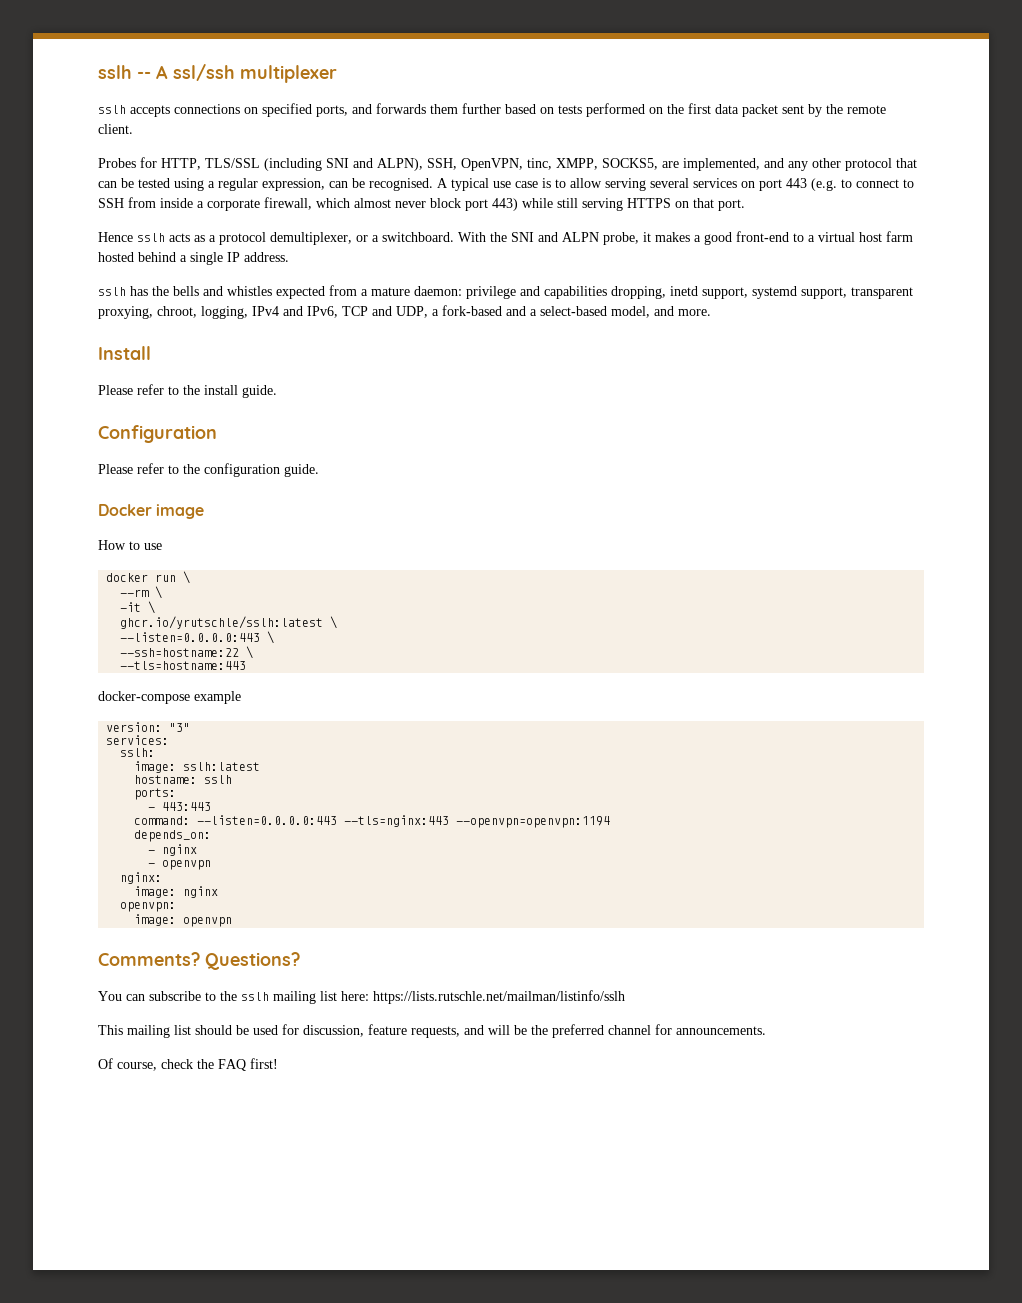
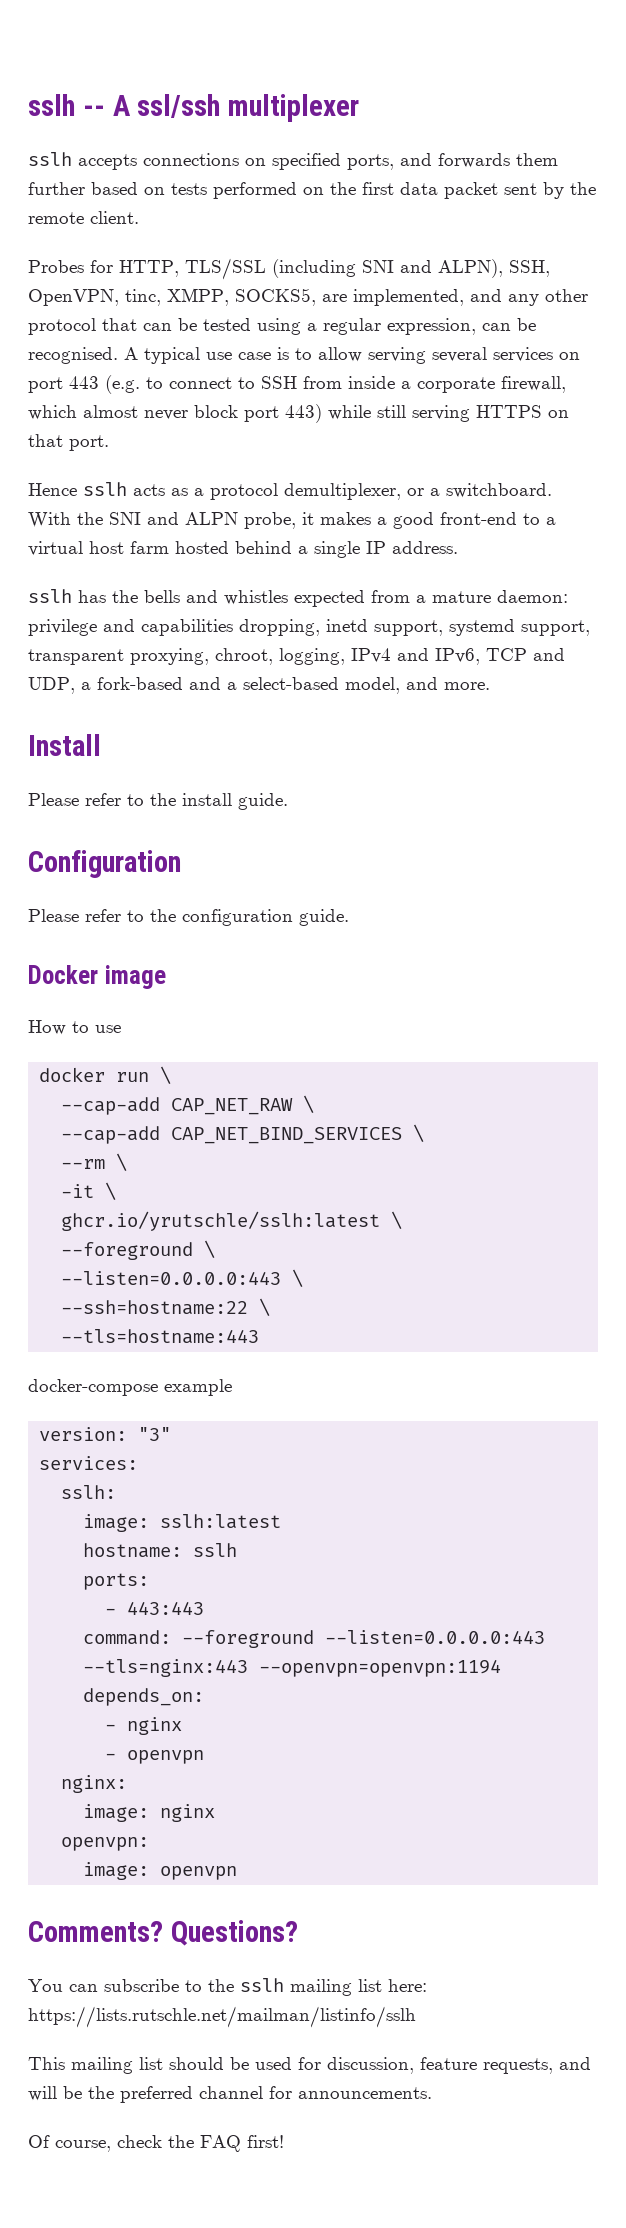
(191, 577) none -> [61,1095,315,1115] [61,1124,425,1144] // --cap-add CAP_NET_RAW \ // --cap-add CAP_NET_BIND_SERVICES \
(338, 622) none -> [61,1240,216,1260] // --foreground \
(191, 820) none -> [182,1630,315,1648] --foreground

